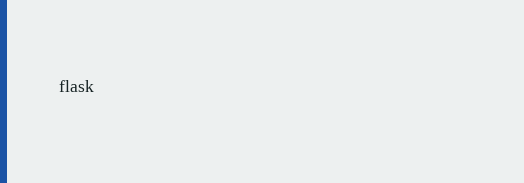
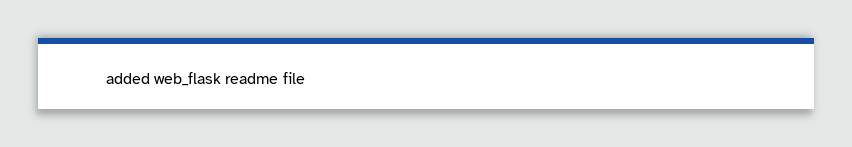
[59,80,94,92] flask -> [106,72,305,86] added web_flask readme file

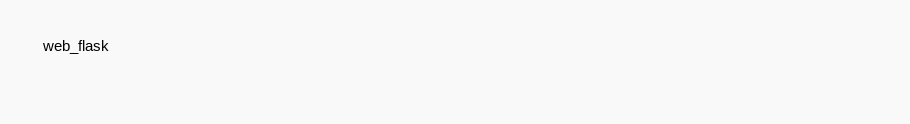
[106,72,305,86] added web_flask readme file -> [42,40,109,54] web_flask

